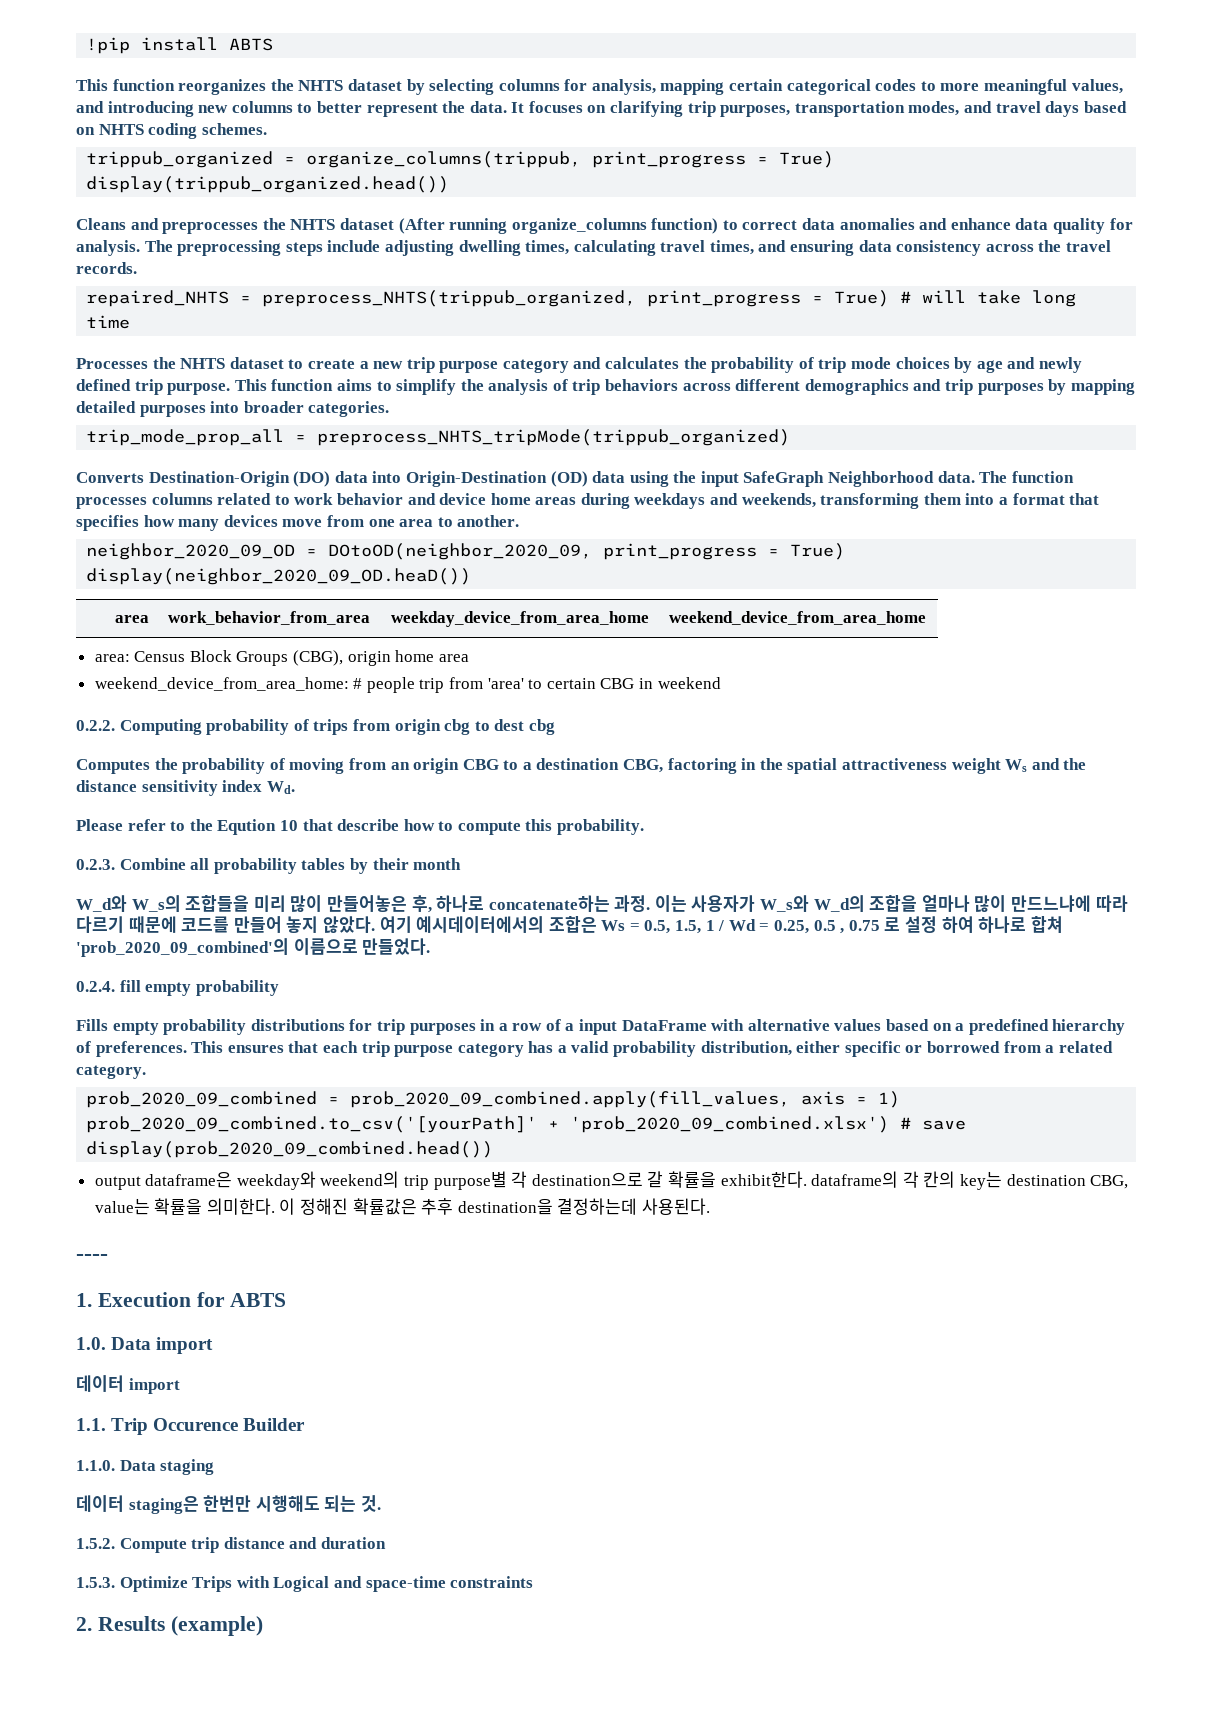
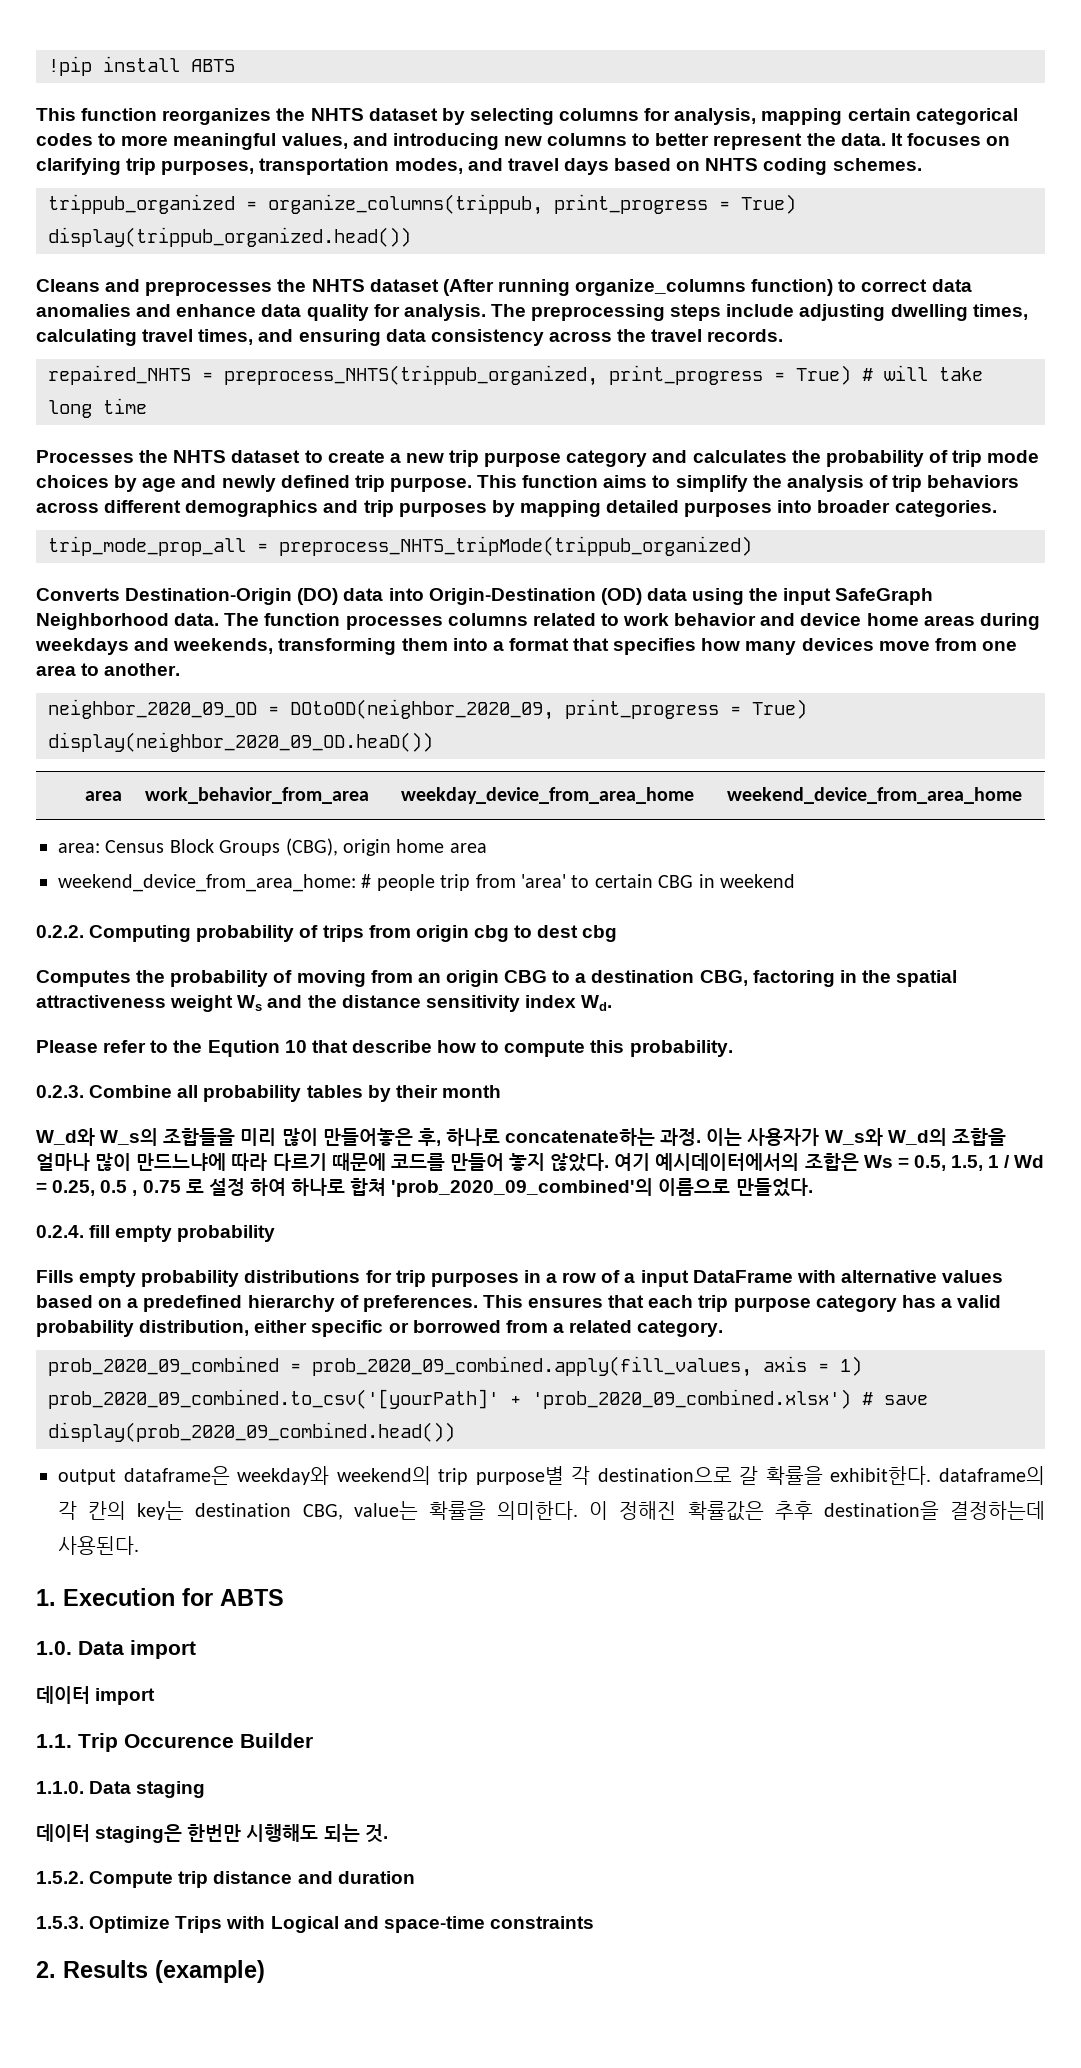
[76,1254,108,1261] // ---- -> (139, 1545) none

